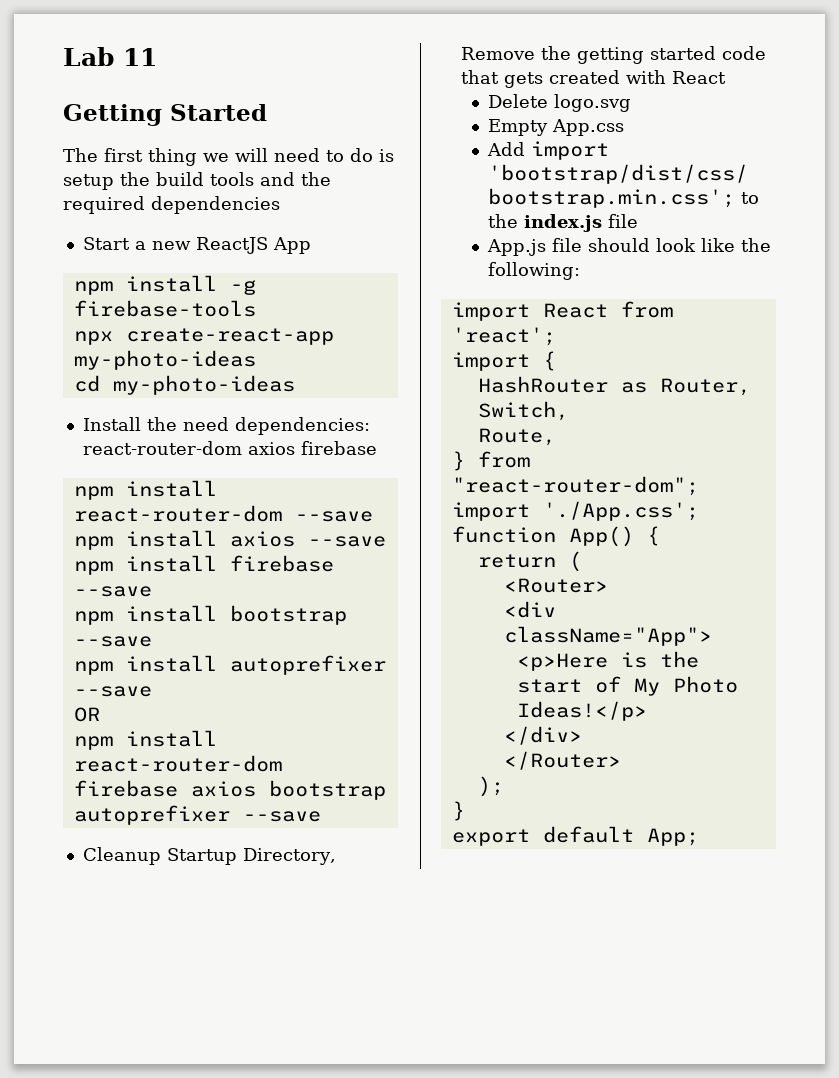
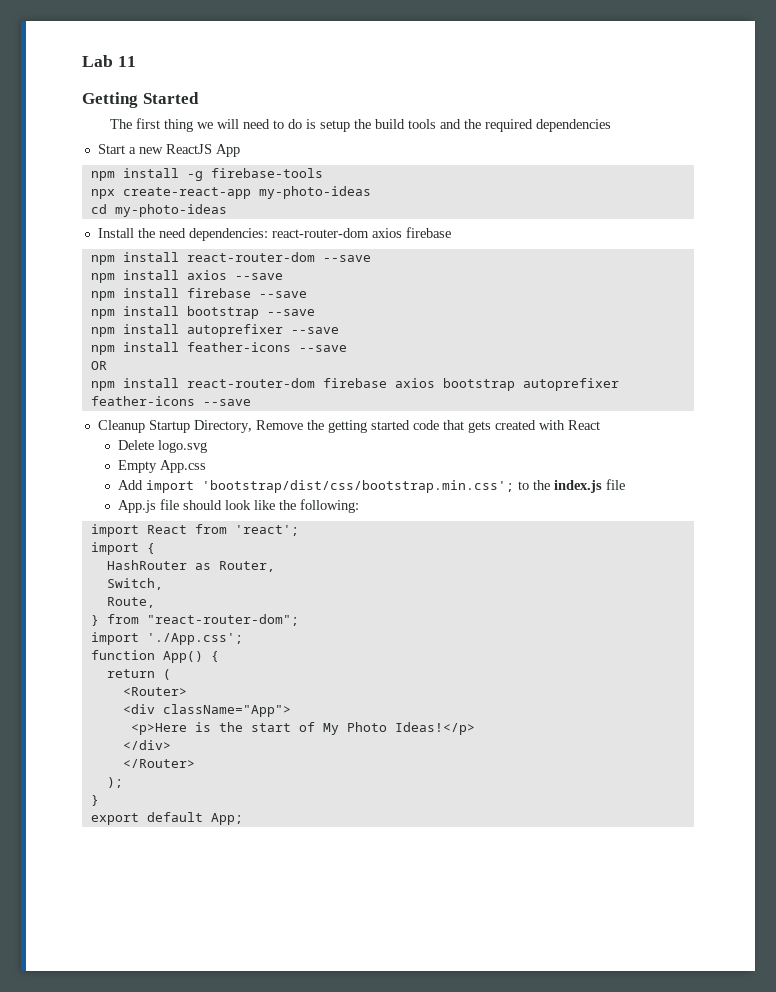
(152, 691) none -> [90,342,347,355] // npm install feather-icons --save
(230, 815) none -> [90,396,195,406] feather-icons

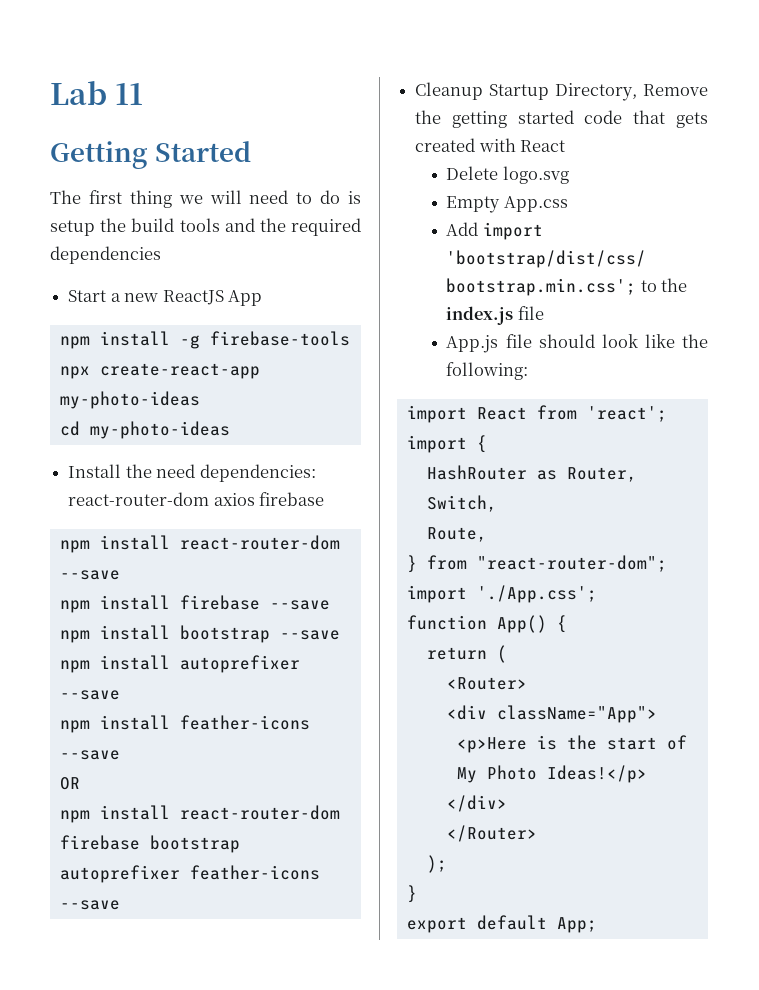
[90,270,283,283] // npm install axios --save -> (120, 575) none
[394,378,435,388] axios -> (140, 842) none

